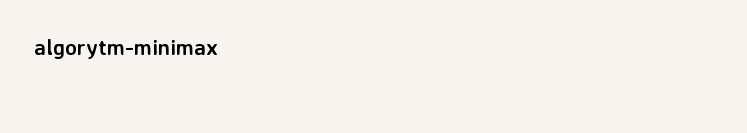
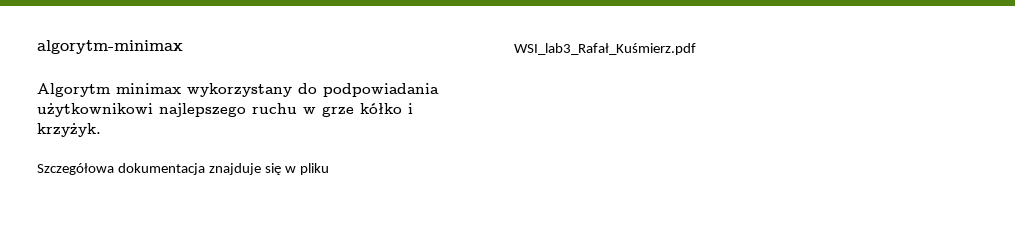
(218, 49) none -> [37,83,439,97] [37,103,413,117] [37,123,101,137] [37,163,329,175] [514,43,696,55] // Algorytm minimax wykorzystany do podpowiadania użytkownikowi najlepszego ruchu w grze kółko i krzyżyk. // Szczegółowa dokumentacja znajduje się w pliku WSI_lab3_Rafał_Kuśmierz.pdf

